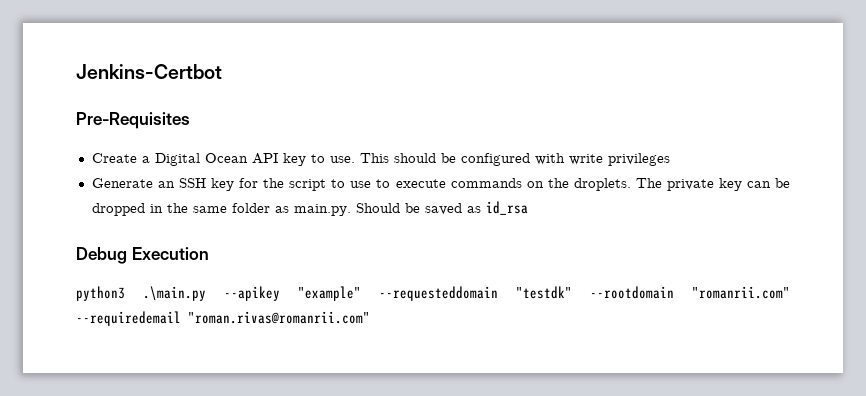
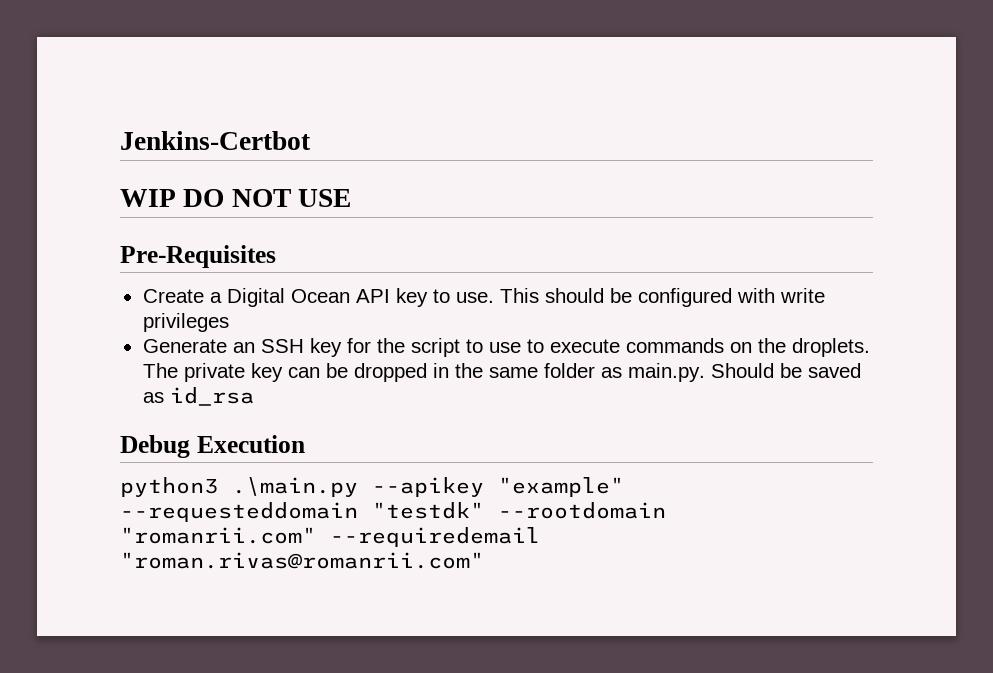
(222, 71) none -> [120,189,352,207] // WIP DO NOT USE

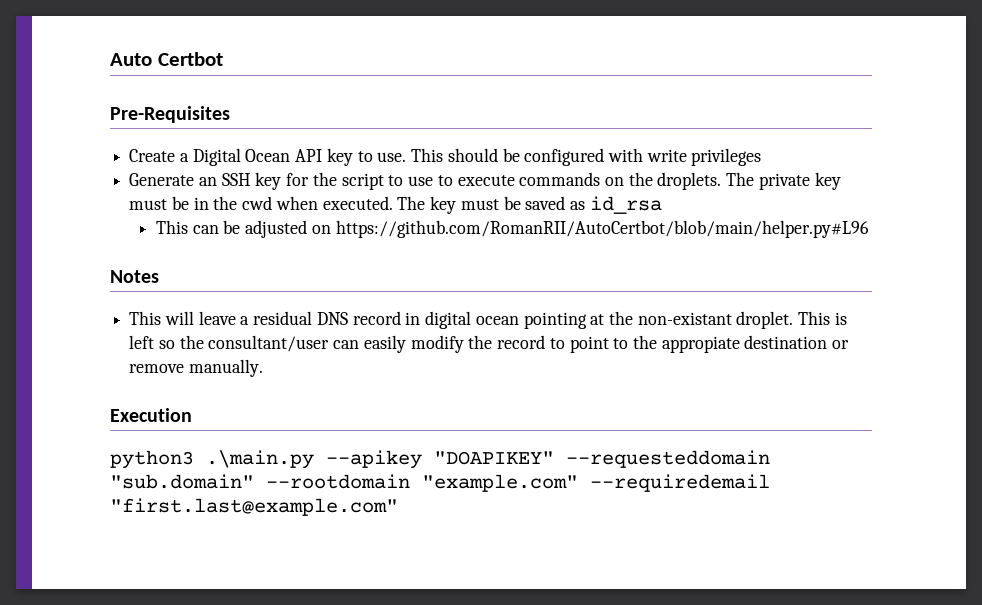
[120,131,311,150] [120,189,352,207] Jenkins-Certbot // WIP DO NOT USE -> [110,52,223,66] Auto Certbot
[287,363,861,382] [142,387,254,406] [120,435,305,458] [120,477,624,497] [120,502,666,522] [120,527,540,547] [120,552,484,569] can be dropped in the same folder as main.py. Should be saved as id_rsa // Debug Execution // python3 .\main.py --apikey "example" --requesteddomain "testdk" --rootdomain "romanrii.com" --requiredemail "roman.rivas@romanrii.com" -> [129,196,662,214] [155,220,869,238] [110,270,159,283] [129,311,847,329] [129,335,850,353] [129,359,263,377] [110,408,192,422] [110,450,770,469] [110,474,770,492] [110,498,398,516] must be in the cwd when executed. The key must be saved as id_rsa // This can be adjusted on https://github.com/RomanRII/AutoCertbot/blob/main/helper.py#L96 // Notes // This will leave a residual DNS record in digital ocean pointing at the non-existant droplet. This is left so the consultant/user can easily modify the record to point to the appropiate destination or remove manually. // Execution // python3 .\main.py --apikey "DOAPIKEY" --requesteddomain "sub.domain" --rootdomain "example.com" --requiredemail "first.last@example.com"

